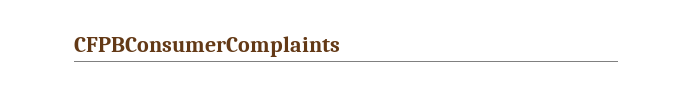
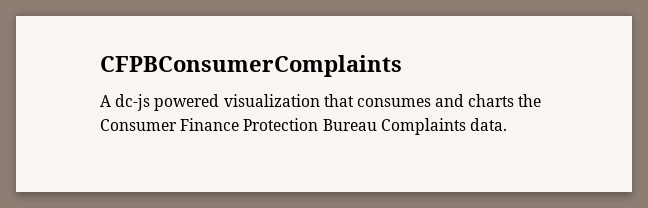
(340, 46) none -> [100,94,542,111] [100,118,507,135] // A dc-js powered visualization that consumes and charts the Consumer Finance Protection Bureau Complaints data.

